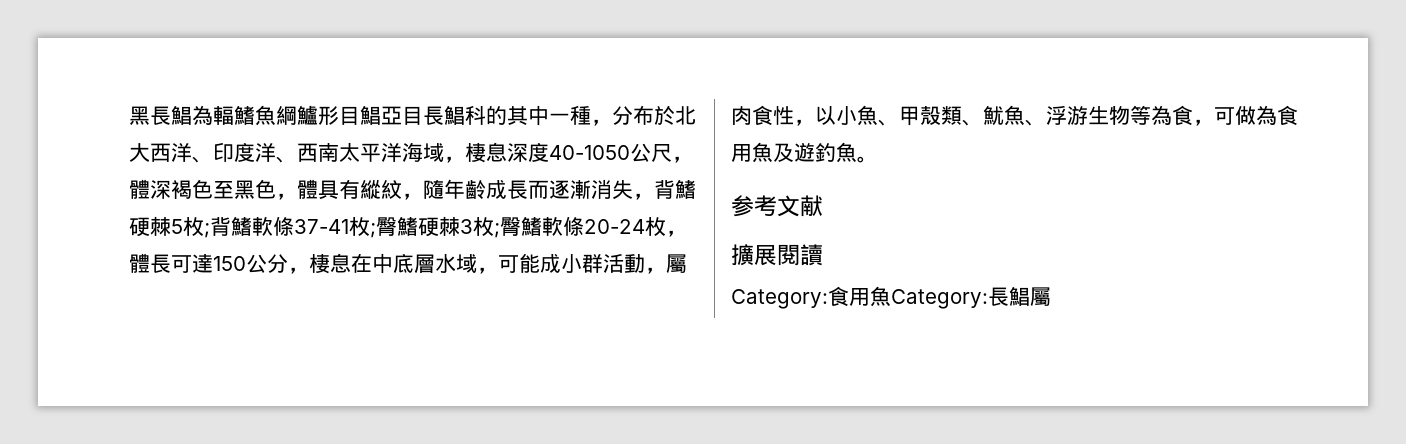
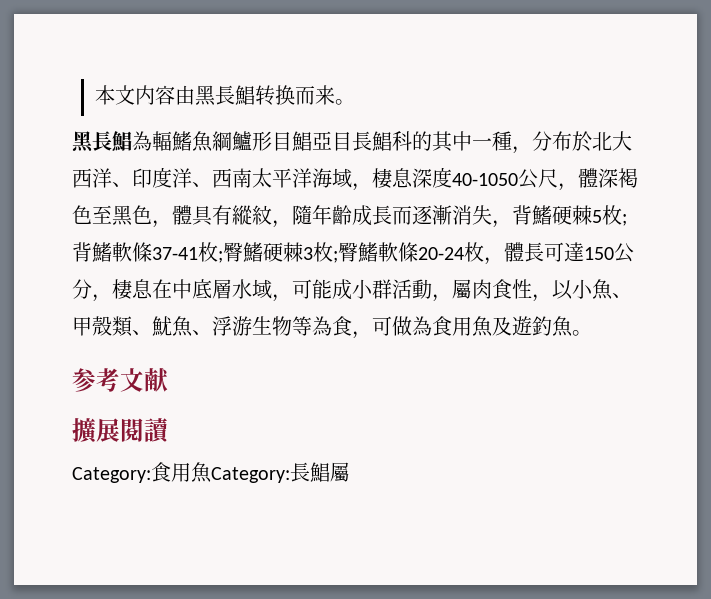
(129, 115) none -> [94,85,355,106] 本文内容由黑長鯧转换而来。 //

